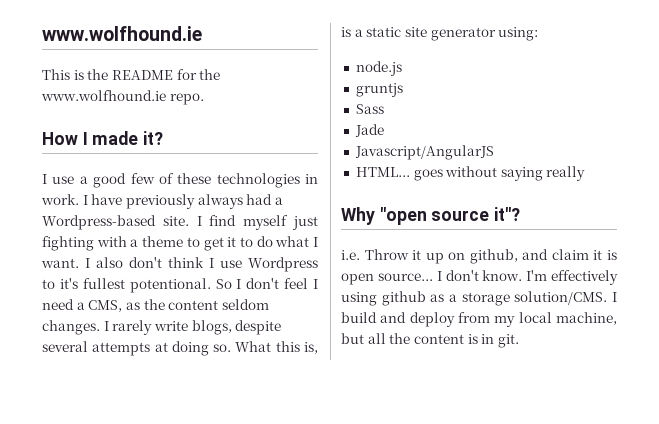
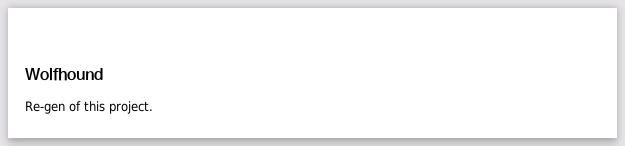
[42,26,202,41] [42,69,221,80] [41,90,204,105] [42,131,164,145] [42,173,318,188] [41,194,283,209] [42,215,319,230] [42,236,318,251] [41,257,318,272] [42,278,318,293] [42,299,269,312] [42,320,282,335] [42,341,318,356] [341,27,539,41] [355,61,402,76] [355,83,403,97] [355,104,384,114] [354,124,384,137] [354,145,494,160] [355,166,586,181] [341,207,521,225] [341,249,617,264] [341,270,618,285] [341,291,617,306] [341,312,617,327] [341,333,519,348] www.wolfhound.ie // This is the README for the www.wolfhound.ie repo. // How I made it? // I use a good few of these technologies in work. I have previously always had a Wordpress-based site. I find myself just fighting with a theme to get it to do what I want. I also don't think I use Wordpress to it's fullest potentional. So I don't feel I need a CMS, as the content seldom changes. I rarely write blogs, despite several attempts at doing so. What this is, is a static site generator using: // node.js // gruntjs // Sass // Jade // Javascript/AngularJS // HTML... goes without saying really // Why "open source it"? // i.e. Throw it up on github, and claim it is open source... I don't know. I'm effectively using github as a storage solution/CMS. I build and deploy from my local machine, but all the content is in git. -> [25,67,103,81] [25,101,153,114] Wolfhound // Re-gen of this project.

